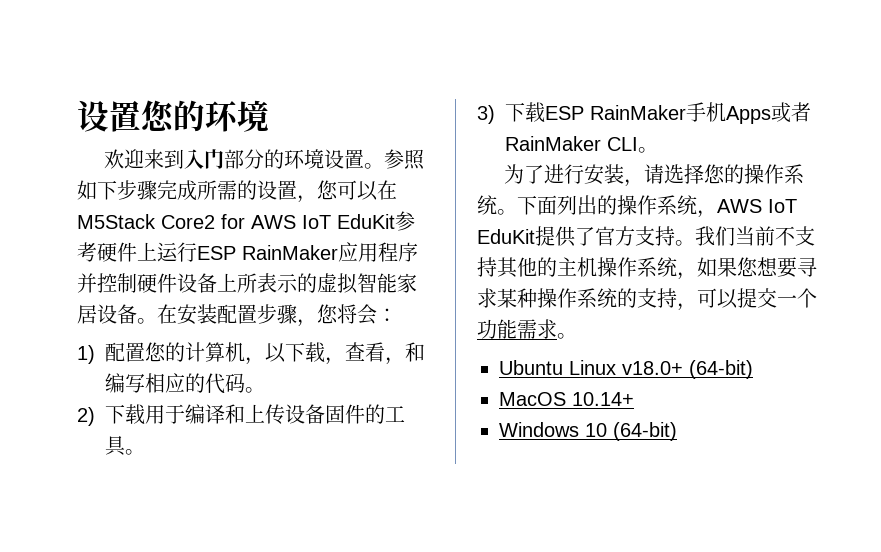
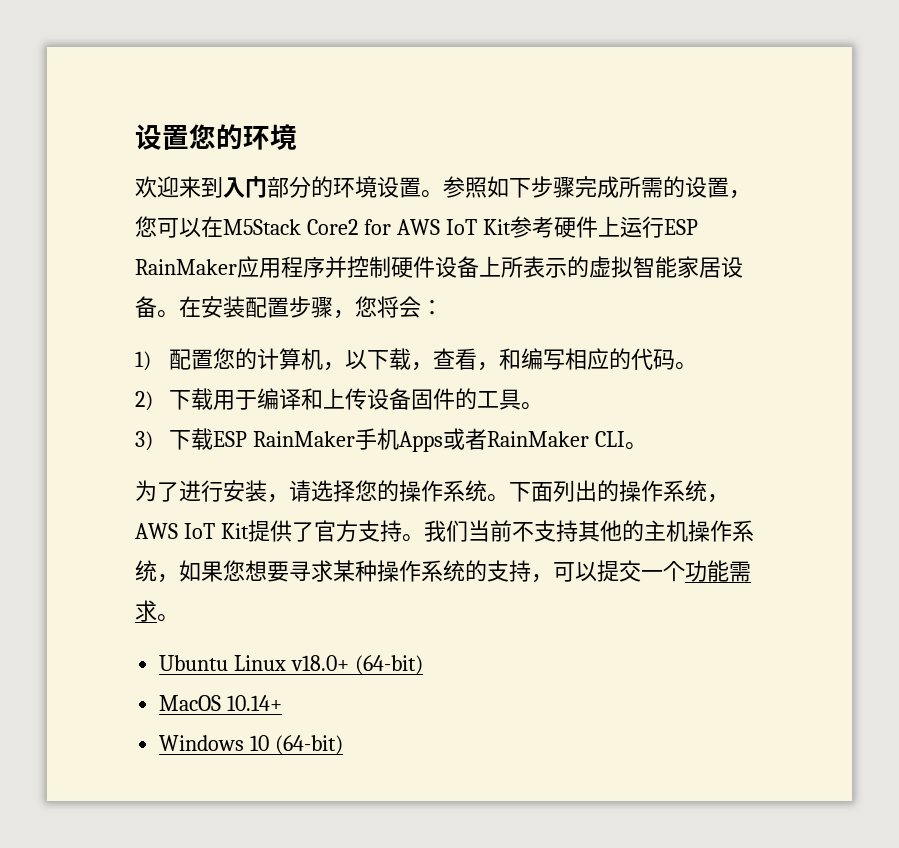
[337,214,395,229] EduKit -> [482,219,511,235] Kit
[477,229,535,244] EduKit -> [220,523,249,539] Kit

